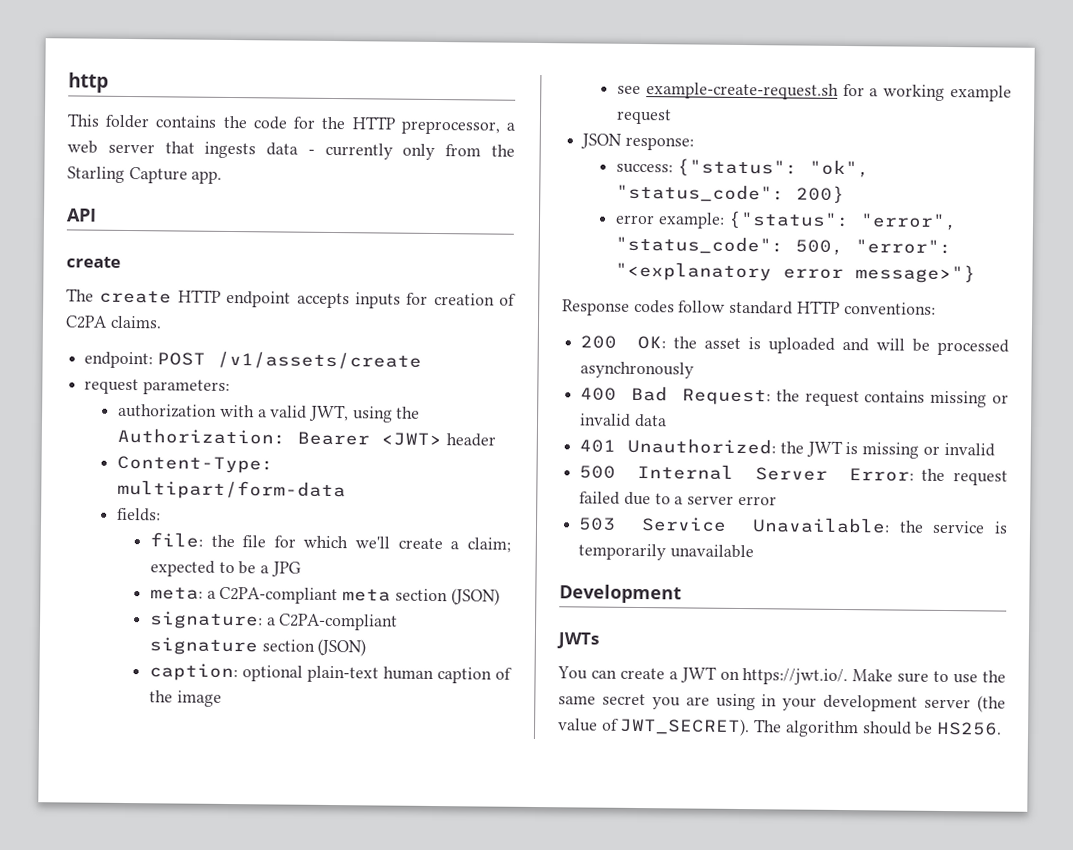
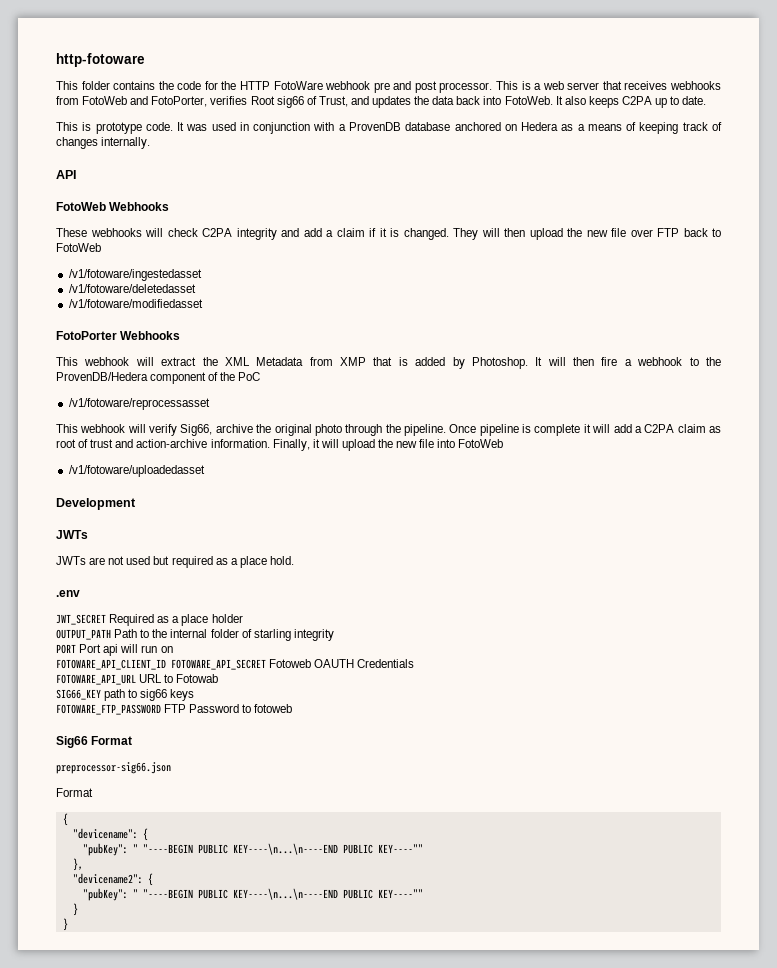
[68,72,109,93] http -> [56,53,145,67] http-fotoware
[400,120,516,135] [67,140,515,161] [67,166,223,184] [66,208,97,222] [66,256,121,268] [66,288,516,309] [65,315,162,329] [84,350,422,370] [84,378,230,395] [118,403,421,423] [117,427,496,447] [117,455,275,474] [117,479,347,501] [117,507,162,522] [149,532,511,553] [149,560,301,577] [149,586,500,606] [148,611,399,631] [148,637,367,657] [148,663,512,684] [148,690,222,707] [617,82,1012,102] [616,108,673,125] [580,133,694,151] [616,158,870,178] [616,183,846,204] [615,210,958,231] [615,235,953,256] [615,261,977,284] [562,299,936,316] [580,335,1009,356] [580,361,695,379] [580,385,1009,408] [579,413,667,428] [579,437,995,459] [579,463,1008,486] [579,491,777,506] [578,517,1008,534] [578,543,754,561] [559,584,682,604] [556,632,599,649] [557,666,1007,686] [558,693,1006,713] [558,717,1003,738] preprocessor, a web server that ingests data - currently only from the Starling Capture app. // API // create // The create HTTP endpoint accepts inputs for creation of C2PA claims. // endpoint: POST /v1/assets/create // request parameters: // authorization with a valid JWT, using the Authorization: Bearer <JWT> header // Content-Type: multipart/form-data // fields: // file: the file for which we'll create a claim; expected to be a JPG // meta: a C2PA-compliant meta section (JSON) // signature: a C2PA-compliant signature section (JSON) // caption: optional plain-text human caption of the image // see example-create-request.sh for a working example request // JSON response: // success: {"status": "ok", "status_code": 200} // error example: {"status": "error", "status_code": 500, "error": "<explanatory error message>"} // Response codes follow standard HTTP conventions: // 200 OK: the asset is uploaded and will be processed asynchronously // 400 Bad Request: the request contains missing or invalid data // 401 Unauthorized: the JWT is missing or invalid // 500 Internal Server Error: the request failed due to a server error // 503 Service Unavailable: the service is temporarily unavailable // Development // JWTs // You can create a JWT on https://jwt.io/. Make sure to use the same secret you are using in your development server (the value of JWT_SECRET). The algorithm should be HS256. -> [273,81,721,93] [56,96,707,108] [56,122,722,134] [56,137,151,149] [56,170,76,179] [56,202,170,211] [56,228,721,240] [56,243,101,252] [68,269,202,281] [68,284,196,293] [68,299,203,308] [56,331,181,340] [56,357,722,369] [56,372,261,384] [68,398,210,410] [56,424,722,436] [56,439,504,451] [68,465,205,477] [56,498,136,510] [56,530,88,539] [56,556,294,568] [56,590,80,597] [56,614,243,626] [56,629,334,641] [56,644,173,656] [56,659,415,670] [56,674,219,685] [56,689,195,701] [56,704,293,715] [56,736,133,748] [56,762,171,774] [56,788,93,797] [62,813,68,826] [72,828,148,841] [82,843,423,856] [72,858,83,871] [72,873,153,886] [82,888,423,901] [72,903,78,916] [62,918,68,931] FotoWare webhook pre and post processor. This is a web server that receives webhooks from FotoWeb and FotoPorter, verifies Root sig66 of Trust, and updates the data back into FotoWeb. It also keeps C2PA up to date. // This is prototype code. It was used in conjunction with a ProvenDB database anchored on Hedera as a means of keeping track of changes internally. // API // FotoWeb Webhooks // These webhooks will check C2PA integrity and add a claim if it is changed. They will then upload the new file over FTP back to FotoWeb // /v1/fotoware/ingestedasset // /v1/fotoware/deletedasset // /v1/fotoware/modifiedasset // FotoPorter Webhooks // This webhook will extract the XML Metadata from XMP that is added by Photoshop. It will then fire a webhook to the ProvenDB/Hedera component of the PoC // /v1/fotoware/reprocessasset // This webhook will verify Sig66, archive the original photo through the pipeline. Once pipeline is complete it will add a C2PA claim as root of trust and action-archive information. Finally, it will upload the new file into FotoWeb // /v1/fotoware/uploadedasset // Development // JWTs // JWTs are not used but required as a place hold. // .env // JWT_SECRET Required as a place holder // OUTPUT_PATH Path to the internal folder of starling integrity // PORT Port api will run on // FOTOWARE_API_CLIENT_ID FOTOWARE_API_SECRET Fotoweb OAUTH Credentials // FOTOWARE_API_URL URL to Fotowab // SIG66_KEY path to sig66 keys // FOTOWARE_FTP_PASSWORD FTP Password to fotoweb // Sig66 Format // preprocessor-sig66.json // Format // { // "devicename": { // "pubKey": " "----BEGIN PUBLIC KEY----\n...\n----END PUBLIC KEY----"" // }, // "devicename2": { // "pubKey": " "----BEGIN PUBLIC KEY----\n...\n----END PUBLIC KEY----"" // } // }

